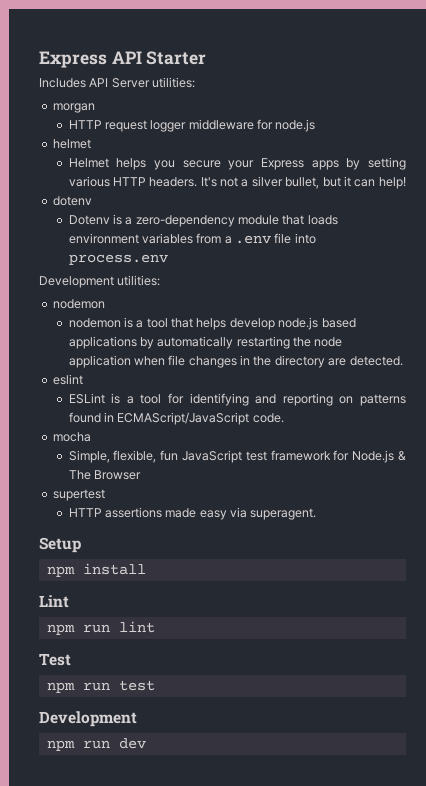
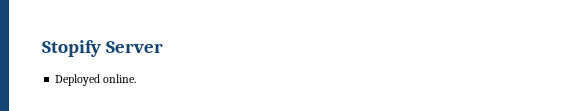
[39,51,207,68] [39,77,196,88] [52,103,95,113] [68,119,316,132] [52,139,91,149] [68,157,406,170] [68,176,406,189] [52,196,92,206] [68,214,338,227] [68,233,316,244] [68,254,168,265] [39,275,161,288] [52,299,105,309] [68,317,356,330] [68,336,343,349] [68,355,403,368] [52,374,83,385] [68,393,406,406] [68,412,284,425] [52,432,91,442] [68,450,406,463] [68,470,141,480] [52,489,105,501] [68,507,317,520] [39,537,81,553] [46,563,146,577] [39,595,69,608] [46,621,155,635] [39,653,71,666] [46,680,155,693] [39,711,137,727] [46,738,146,751] Express API Starter // Includes API Server utilities: // morgan // HTTP request logger middleware for node.js // helmet // Helmet helps you secure your Express apps by setting various HTTP headers. It's not a silver bullet, but it can help! // dotenv // Dotenv is a zero-dependency module that loads environment variables from a .env file into process.env // Development utilities: // nodemon // nodemon is a tool that helps develop node.js based applications by automatically restarting the node application when file changes in the directory are detected. // eslint // ESLint is a tool for identifying and reporting on patterns found in ECMAScript/JavaScript code. // mocha // Simple, flexible, fun JavaScript test framework for Node.js & The Browser // supertest // HTTP assertions made easy via superagent. // Setup // npm install // Lint // npm run lint // Test // npm run test // Development // npm run dev -> [42,40,163,57] [55,74,137,86] Stopify Server // Deployed online.

